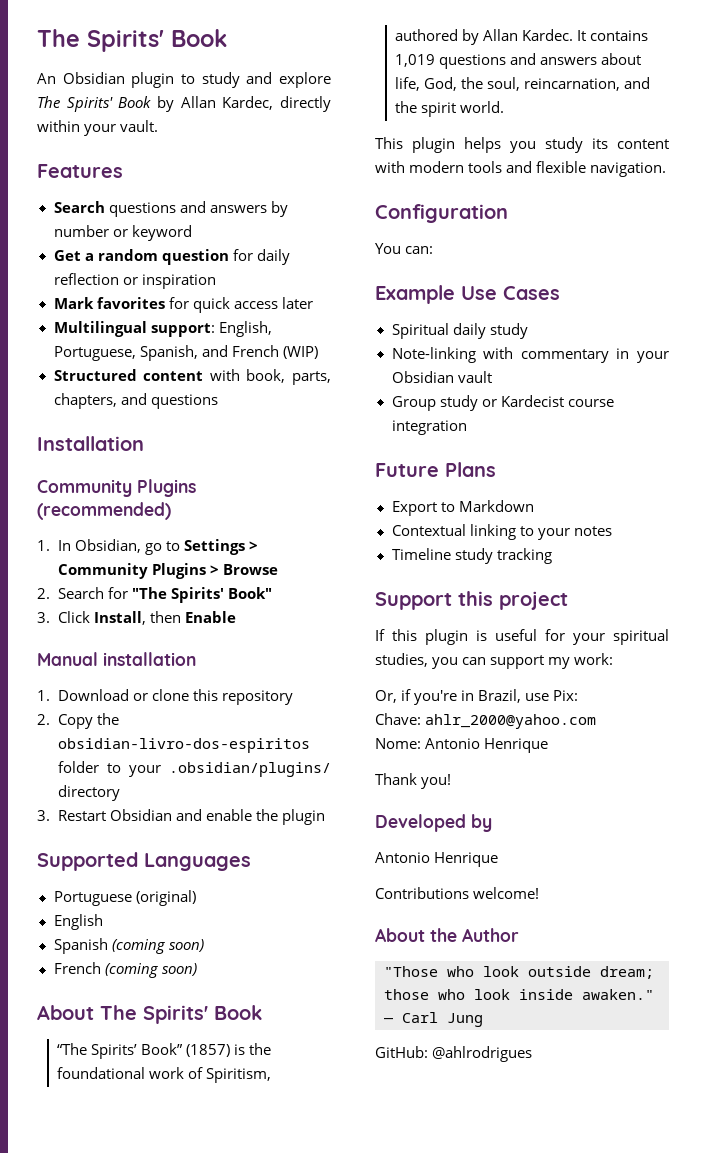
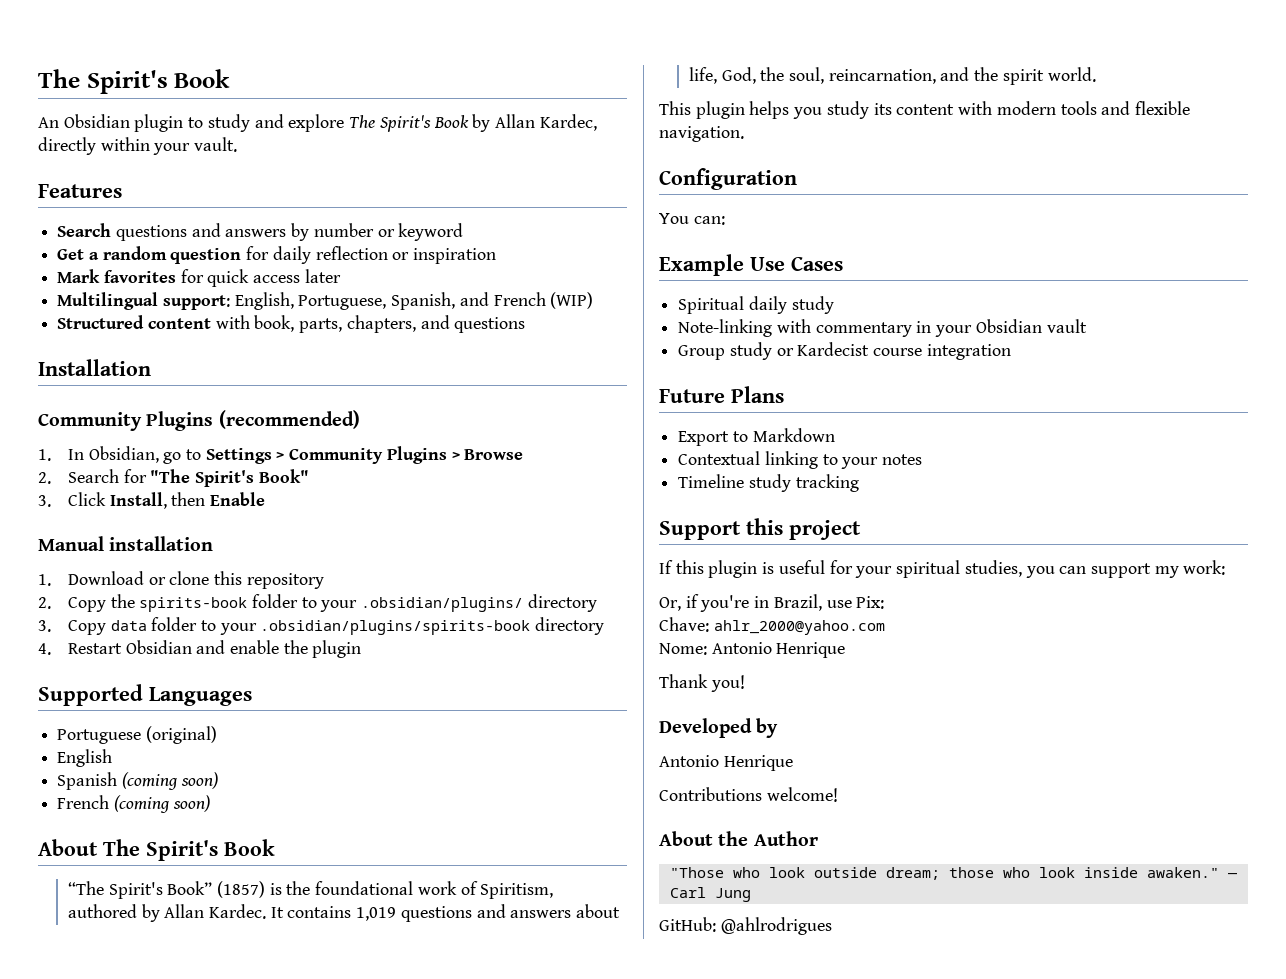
[37,29,164,52] The Spirits' -> [38,69,168,94] The Spirit's
[66,97,113,112] Spirits' -> [379,115,431,132] Spirit's
[170,587,224,603] Spirits' -> [195,470,255,487] Spirit's
[57,738,310,753] obsidian-livro-dos-espiritos -> [139,597,248,612] spirits-book
(50, 815) none -> [67,617,605,635] [38,643,51,655] Copy data folder to your .obsidian/plugins/spirits-book directory // 4.
[143,1005,208,1024] Spirits' -> [146,840,218,861] Spirit's
[91,1044,138,1059] Spirits’ -> [108,882,163,899] Spirit's

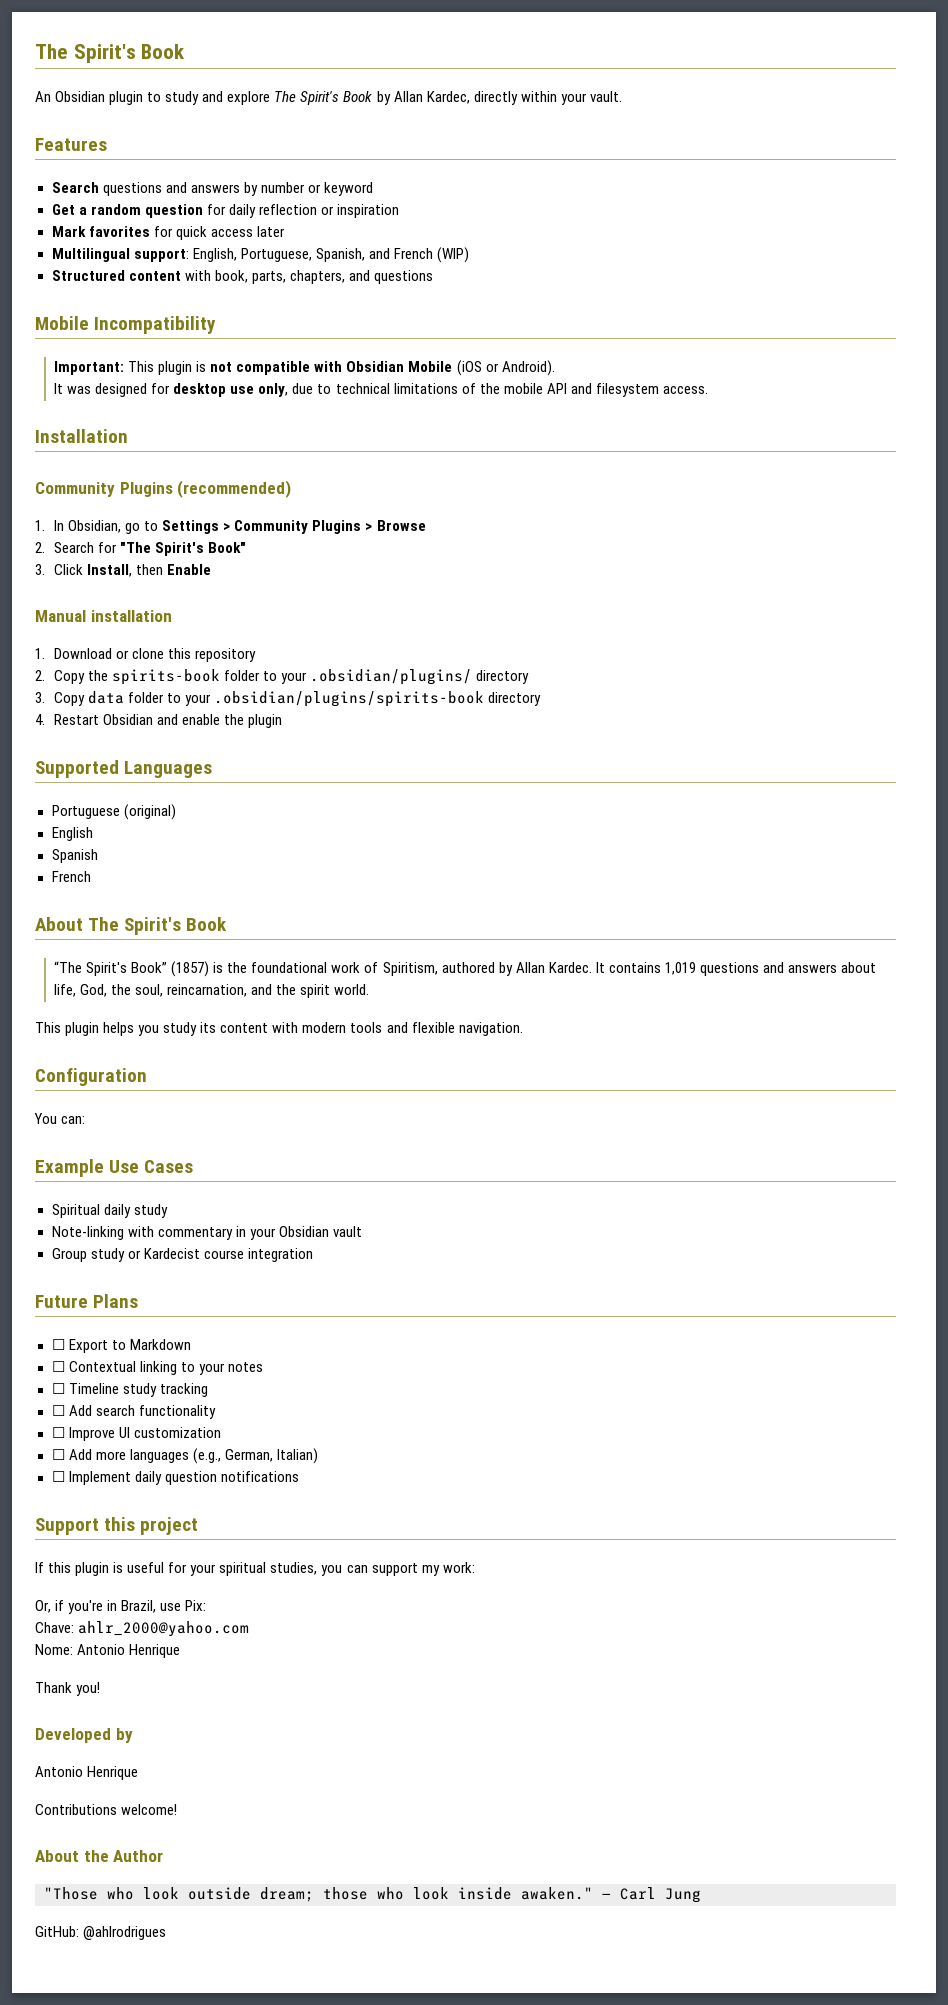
(526, 325) none -> [35,316,217,334] [54,360,555,376] [54,383,708,397] // Mobile Incompatibility // Important: This plugin is not compatible with Obsidian Mobile (iOS or Android). // It was designed for desktop use only, due to technical limitations of the mobile API and filesystem access.
[121,772,218,790] [57,795,210,813] (coming soon) // French (coming soon) -> [51,871,91,882] // French
(784, 394) none -> [51,1339,65,1350] ☐
(835, 435) none -> [51,1361,65,1372] ☐
(923, 459) none -> [51,1383,65,1394] ☐
(859, 483) none -> [51,1405,216,1419] [51,1427,221,1441] [51,1448,318,1464] [51,1471,299,1485] // ☐ Add search functionality // ☐ Improve UI customization // ☐ Add more languages (e.g., German, Italian) // ☐ Implement daily question notifications

